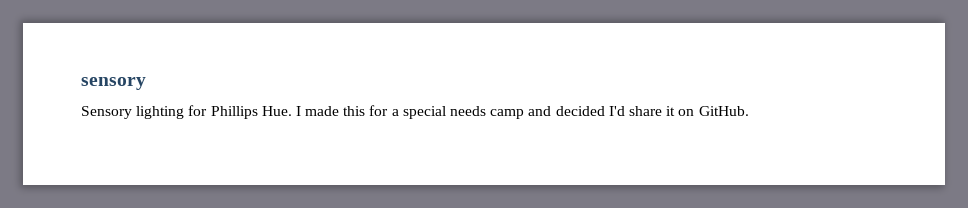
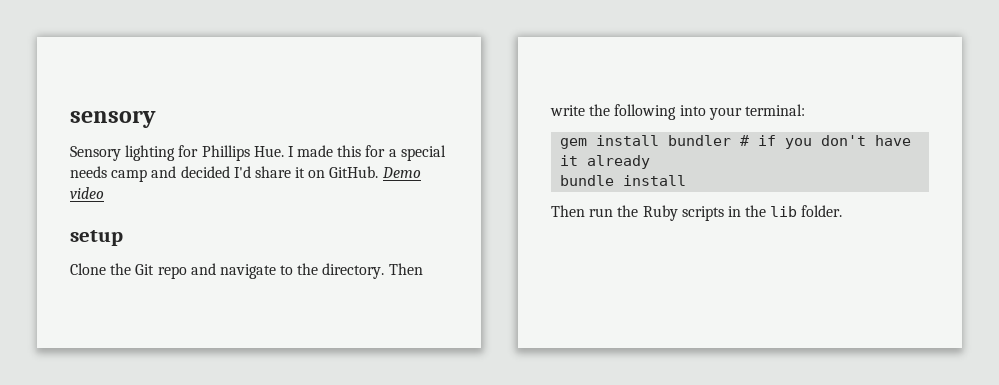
(749, 111) none -> [381,167,421,178] [70,187,104,199] [70,230,123,246] [70,263,423,279] [550,104,805,120] [560,135,912,149] [560,155,651,169] [560,175,687,186] [551,205,843,221] Demo video // setup // Clone the Git repo and navigate to the directory. Then write the following into your terminal: // gem install bundler # if you don't have it already // bundle install // Then run the Ruby scripts in the lib folder.

